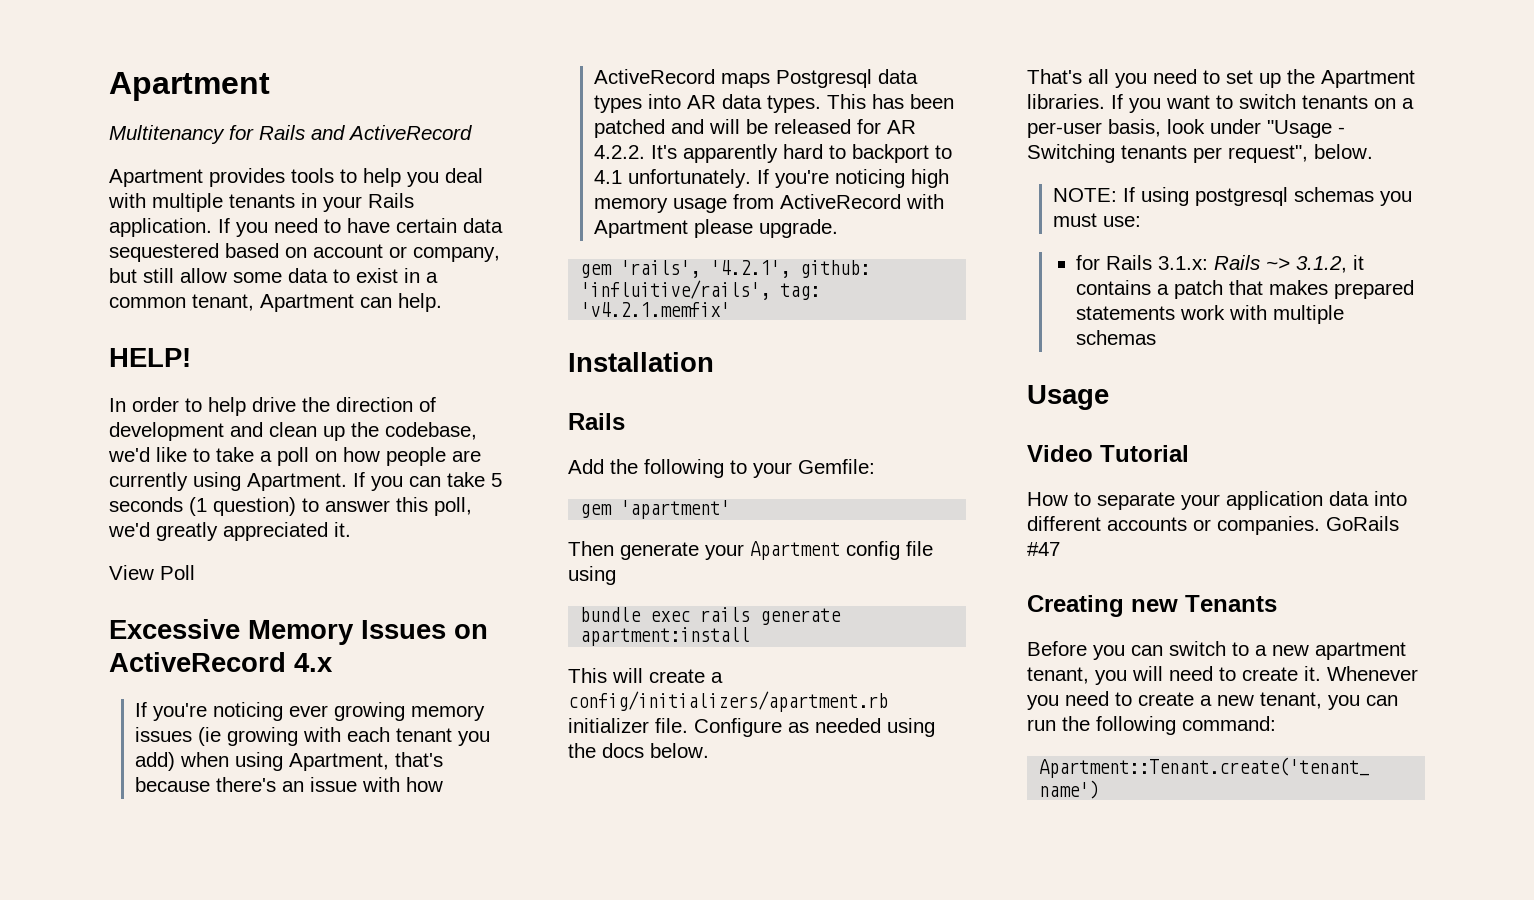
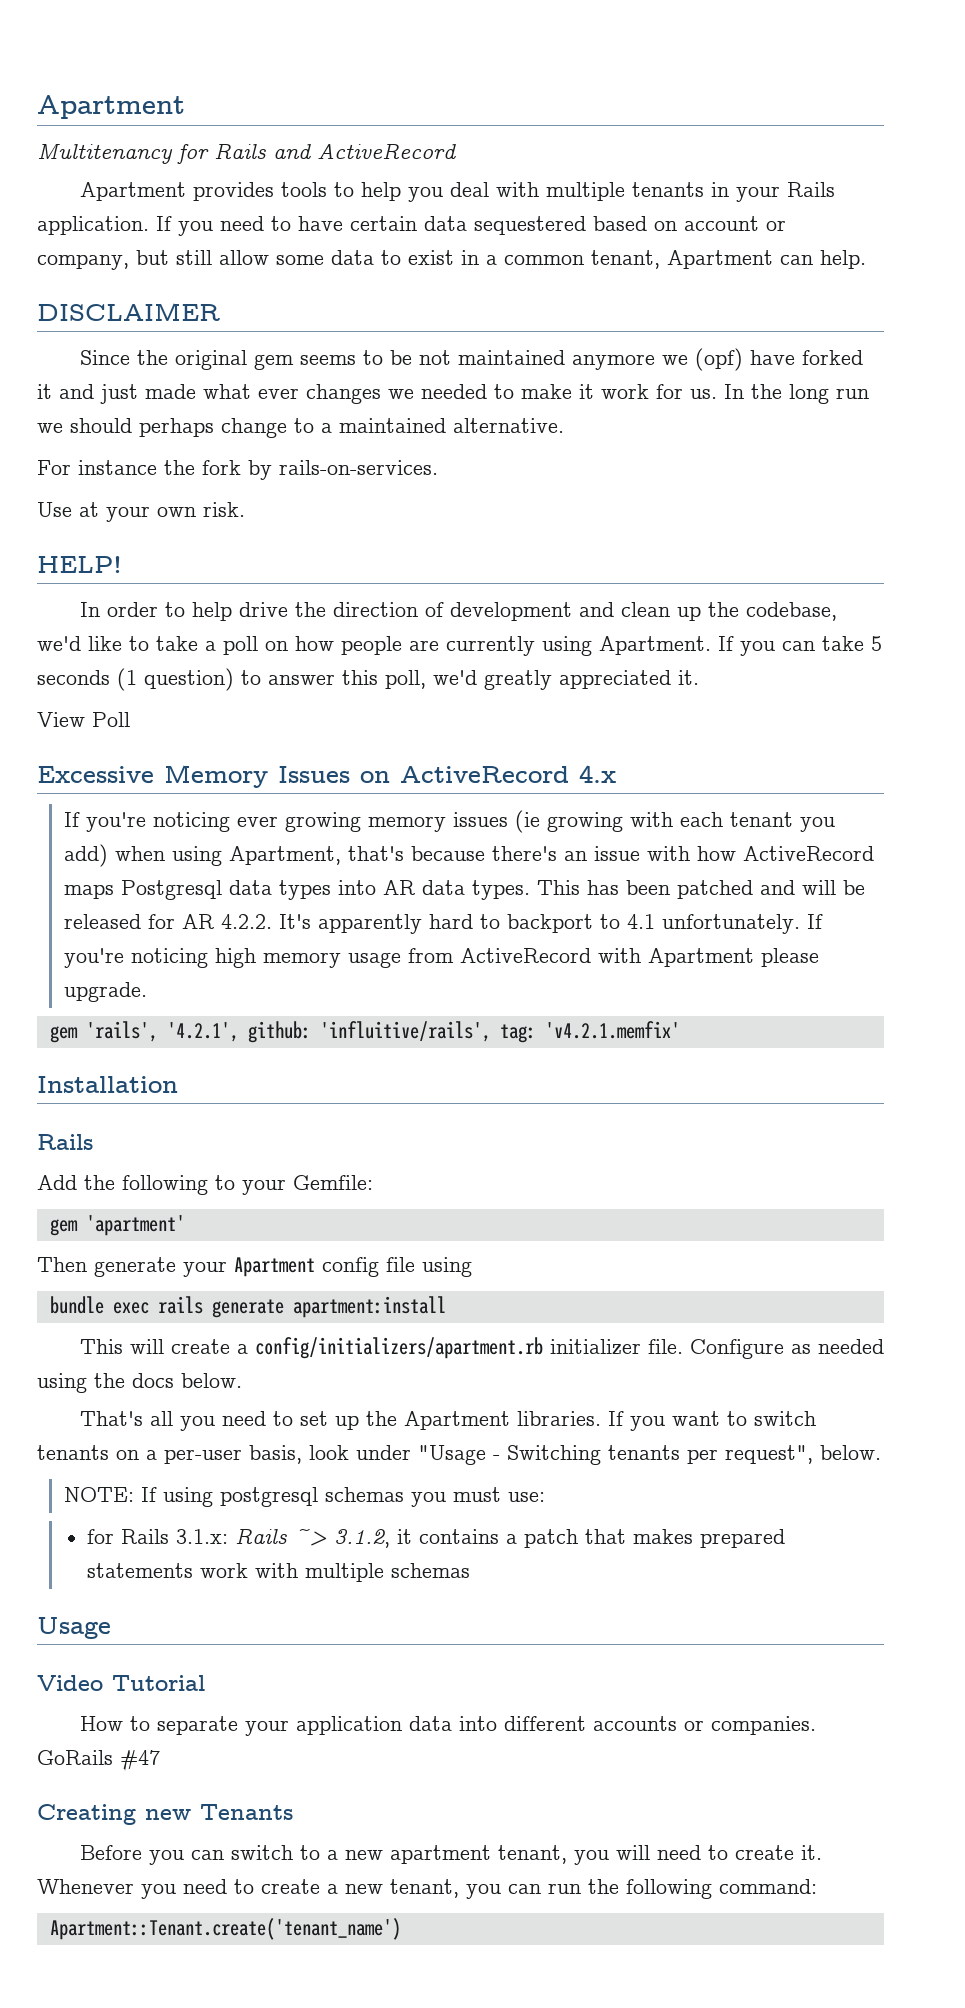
(442, 302) none -> [37,303,220,321] [79,348,863,371] [37,384,869,404] [37,418,564,438] [37,460,438,480] [37,502,245,522] // DISCLAIMER // Since the original gem seems to be not maintained anymore we (opf) have forked it and just made what ever changes we needed to make it work for us. In the long run we should perhaps change to a maintained alternative. // For instance the fork by rails-on-services. // Use at your own risk.

